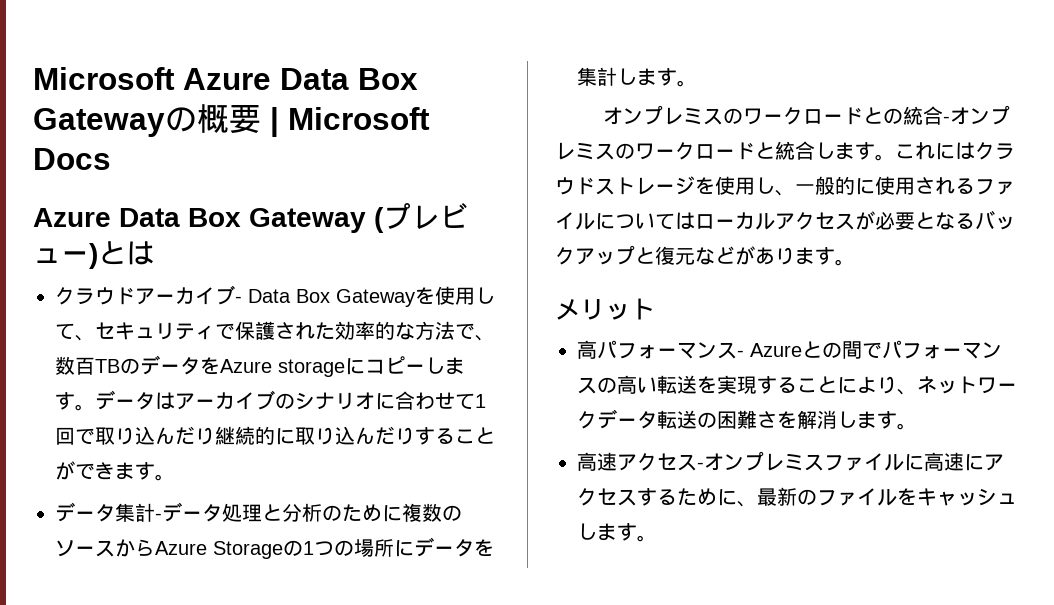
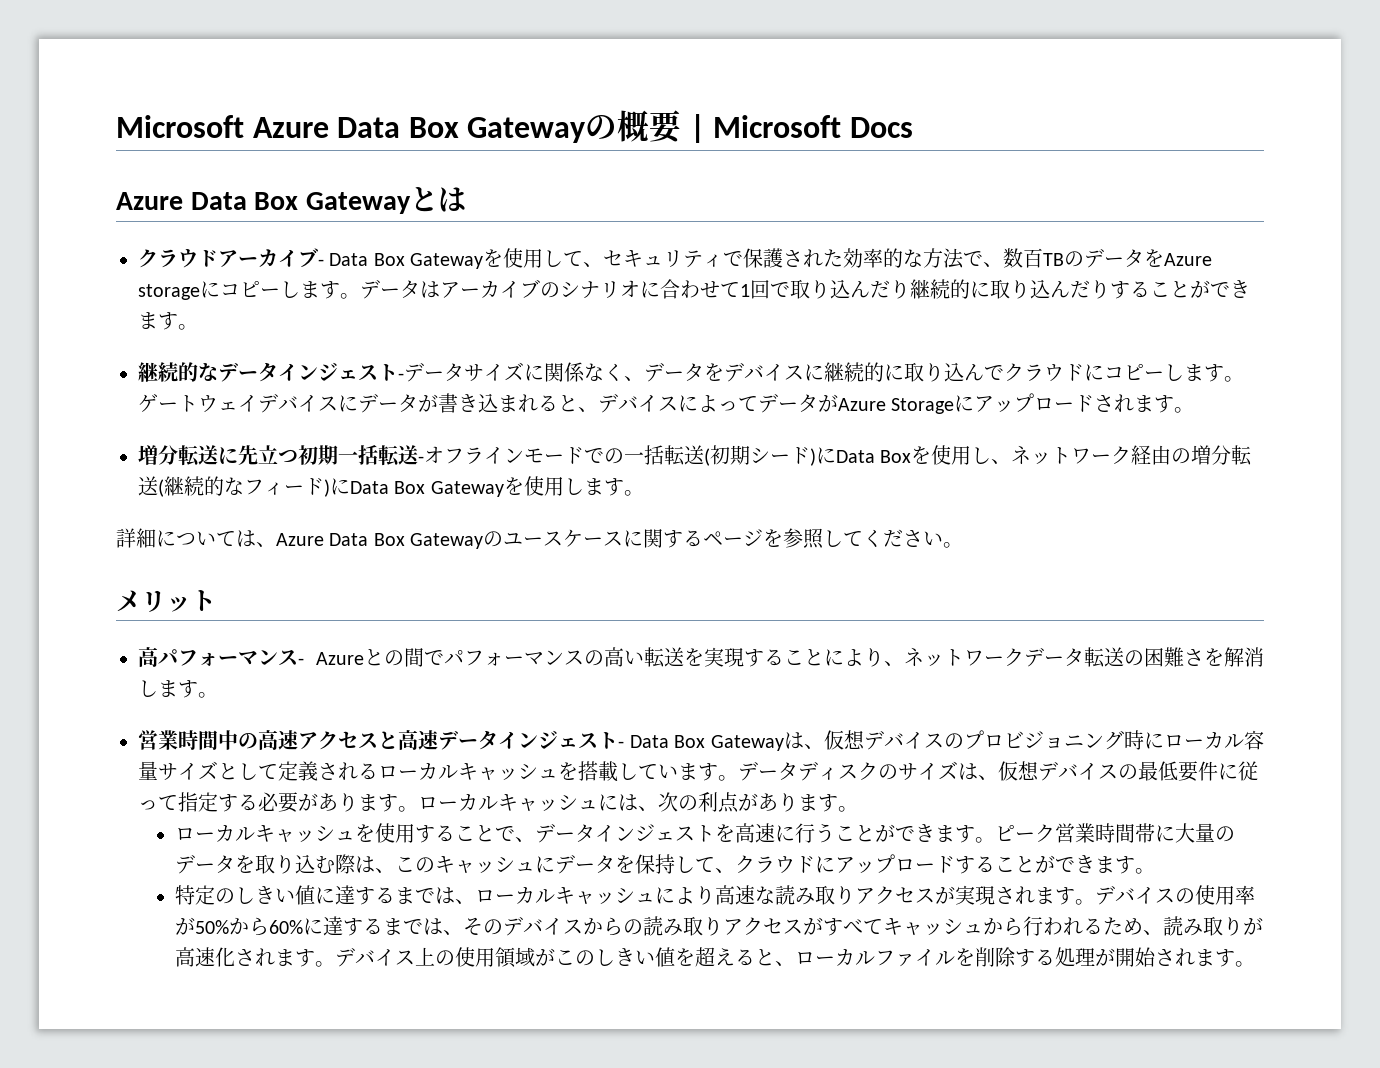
[374,203,467,233] [33,243,98,269] (プレビュー) -> (411, 203) none
[55,502,462,522] [55,537,494,559] [577,67,697,87] [603,105,1011,125] [555,141,1015,161] [555,176,1015,196] [555,210,1015,230] [555,245,835,265] データ集計-データ処理と分析のために複数のソースからAzure Storageの1つの場所にデータを集計します。 // オンプレミスのワークロードとの統合-オンプレミスのワークロードと統合します。これにはクラウドストレージを使用し、一般的に使用されるファイルについてはローカルアクセスが必要となるバックアップと復元などがあります -> [138,362,1244,382] [138,393,1195,414] [138,445,1253,467] [138,476,644,497] [116,528,944,549] 継続的なデータインジェスト-データサイズに関係なく、データをデバイスに継続的に取り込んでクラウドにコピーします。ゲートウェイデバイスにデータが書き込まれると、デバイスによってデータがAzure Storageにアップロードされます。 // 増分転送に先立つ初期一括転送-オフラインモードでの一括転送(初期シード)にData Boxを使用し、ネットワーク経由の増分転送(継続的なフィード)にData Box Gatewayを使用します。 // 詳細については、Azure Data Box Gatewayのユースケースに関するページを参照してください
[577,451,1004,471] [577,487,1017,507] [577,523,597,540] 高速アクセス-オンプレミスファイルに高速にアクセスするために、最新のファイルをキャッシュし -> [138,730,1264,751] [138,761,1258,782] [138,792,858,813] [174,823,1235,843] [174,854,1155,874] [174,885,1255,905] [174,916,1263,936] [174,947,1195,968] 営業時間中の高速アクセスと高速データインジェスト- Data Box Gatewayは、仮想デバイスのプロビジョニング時にローカル容量サイズとして定義されるローカルキャッシュを搭載しています。データディスクのサイズは、仮想デバイスの最低要件に従って指定する必要があります。ローカルキャッシュには、次の利点があります。 // ローカルキャッシュを使用することで、データインジェストを高速に行うことができます。ピーク営業時間帯に大量のデータを取り込む際は、このキャッシュにデータを保持して、クラウドにアップロードすることができます。 // 特定のしきい値に達するまでは、ローカルキャッシュにより高速な読み取りアクセスが実現されます。デバイスの使用率が50%から60%に達するまでは、そのデバイスからの読み取りアクセスがすべてキャッシュから行われるため、読み取りが高速化されます。デバイス上の使用領域がこのしきい値を超えると、ローカルファイルを削除する処理が開始され

